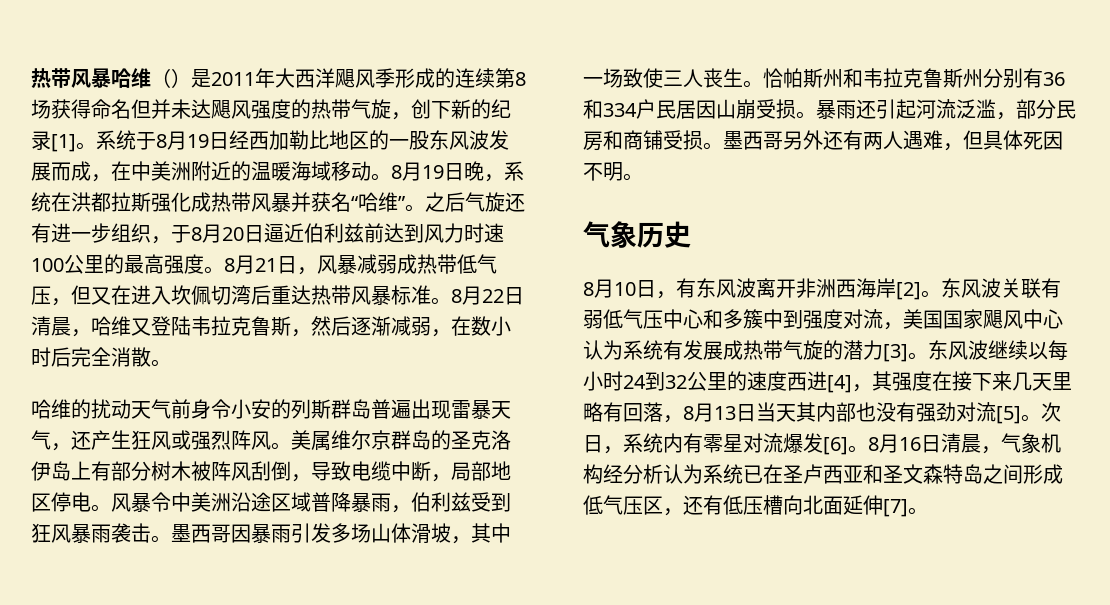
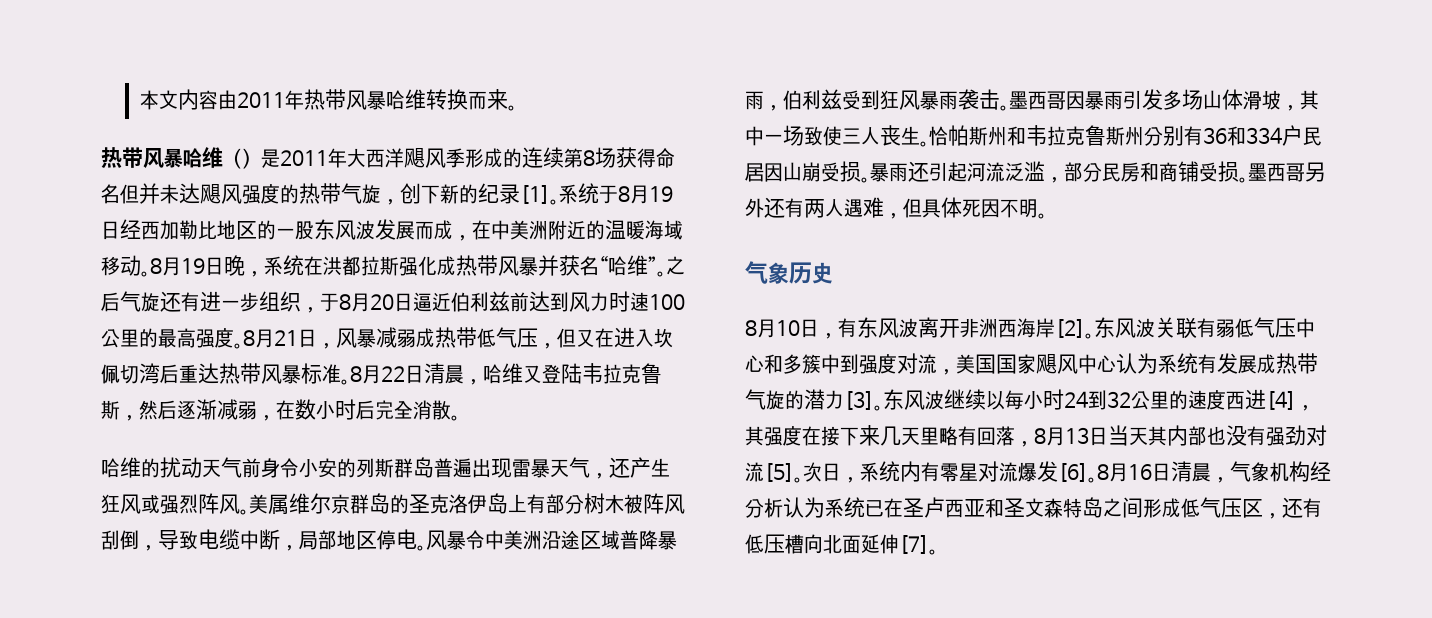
(31, 78) none -> [140,89,518,111] 本文内容由2011年热带风暴哈维转换而来。 //

